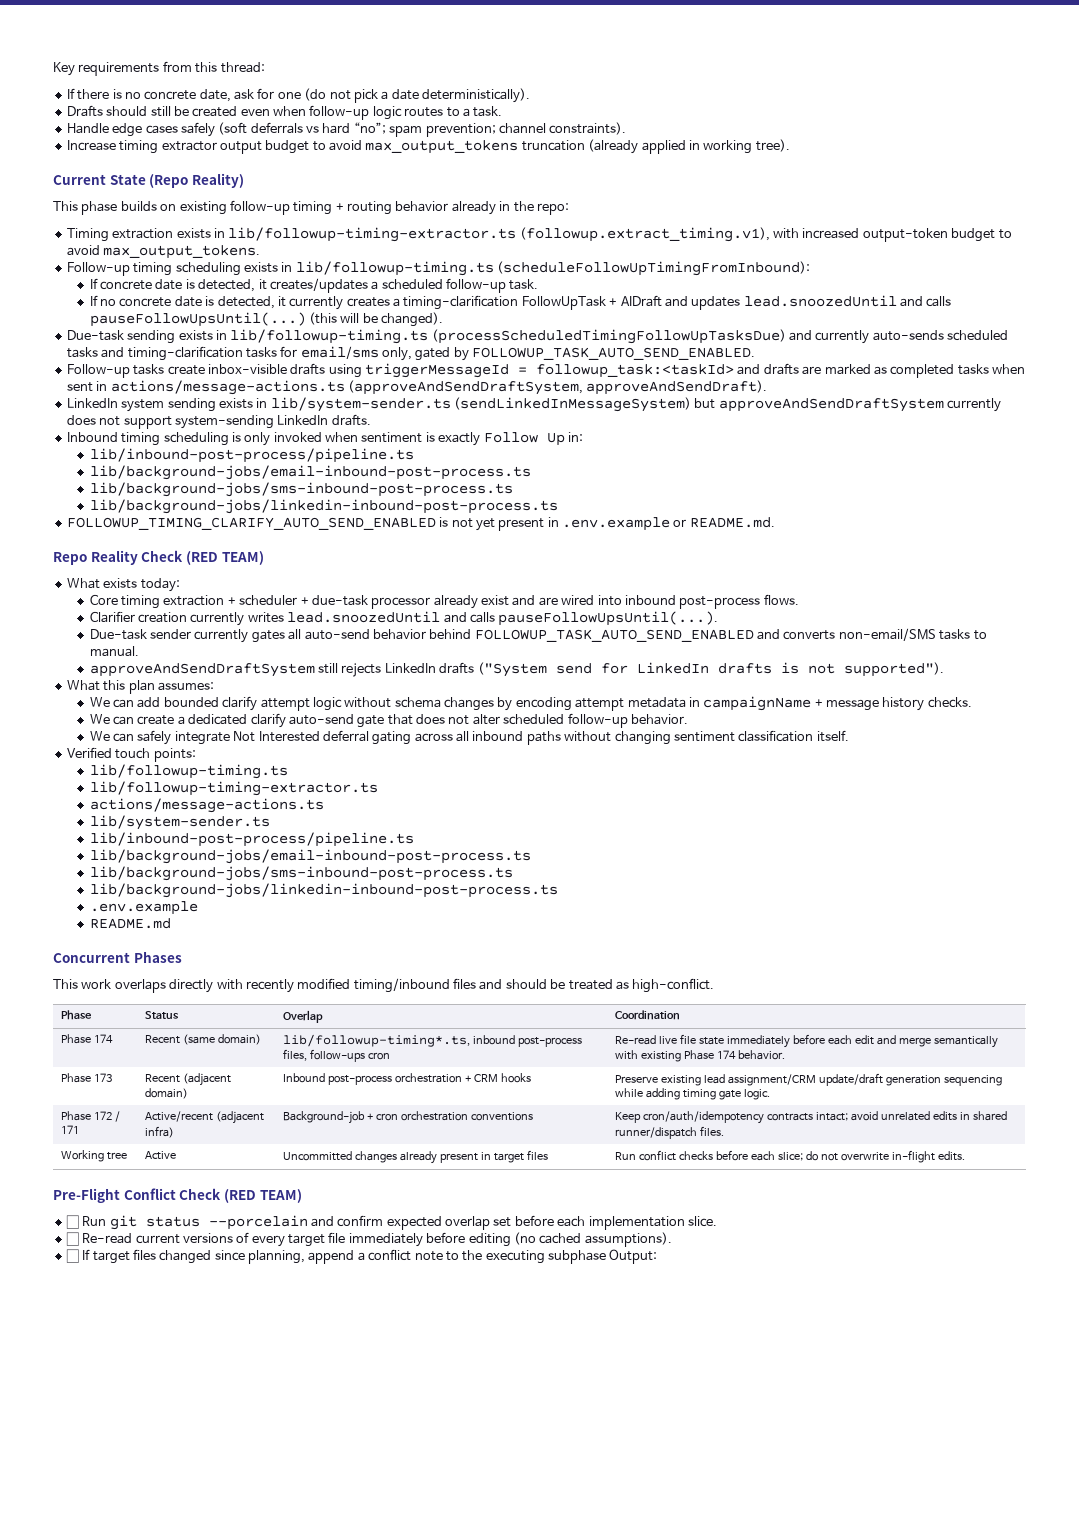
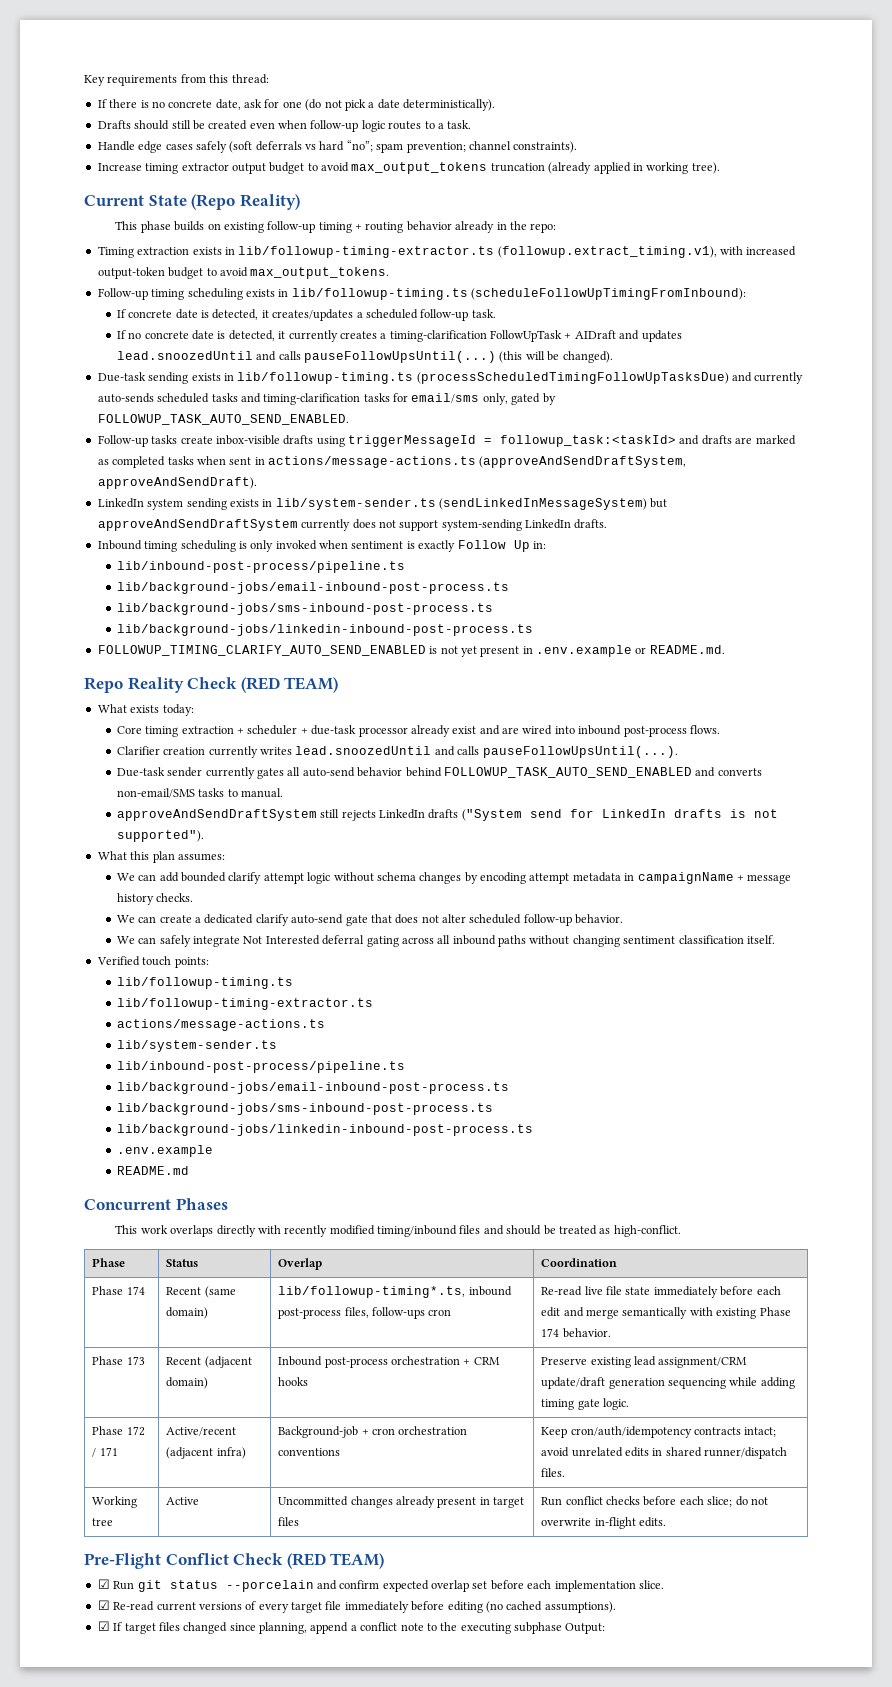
[65,1215,79,1229] ☐ -> [97,1579,110,1589] ☑
[65,1232,79,1246] ☐ -> [97,1600,110,1610] ☑
[65,1249,79,1263] ☐ -> [97,1621,110,1631] ☑

